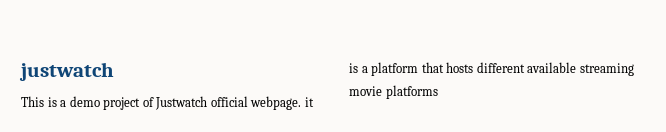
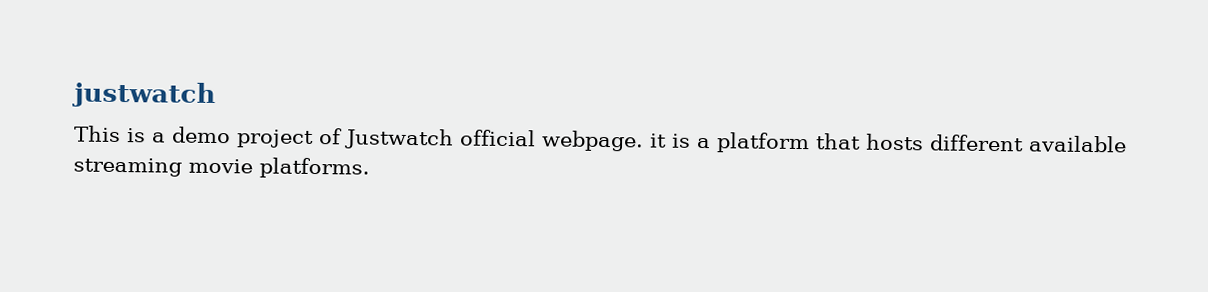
[385,85,438,99] platforms -> [259,157,370,179] platforms.

